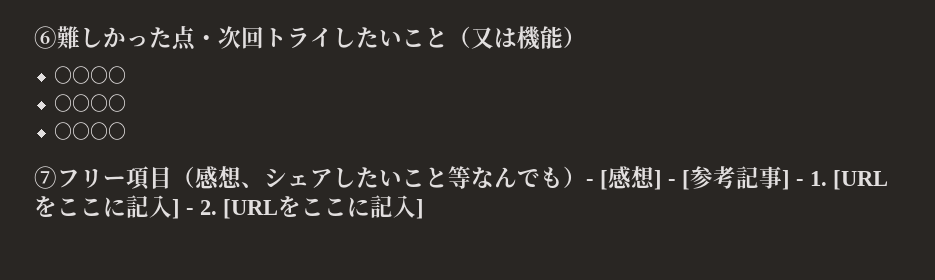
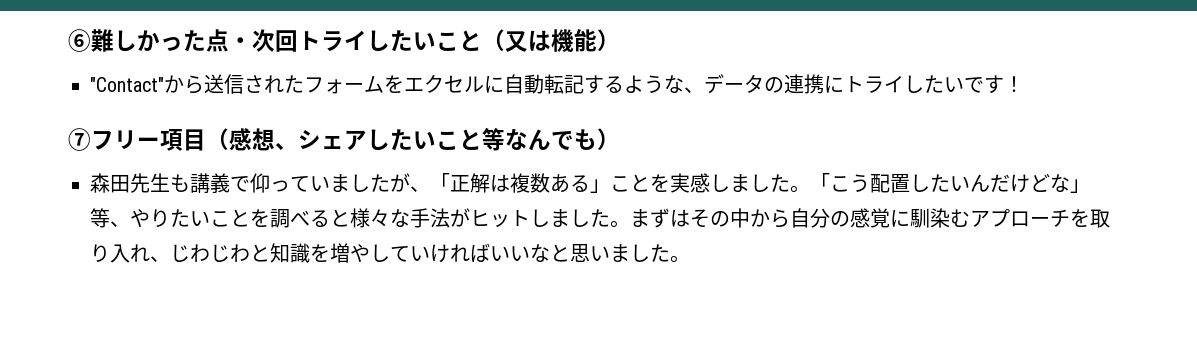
[53,66,126,84] [53,94,126,112] [53,122,126,140] 〇〇〇〇 // 〇〇〇〇 // 〇〇〇〇 -> [90,74,1024,94] "Contact"から送信されたフォームをエクセルに自動転記するような、データの連携にトライしたいです！
[586,166,889,190] [34,195,425,219] - [感想] - [参考記事] - 1. [URLをここに記入] - 2. [URLをここに記入] -> [90,173,1090,193] [90,208,1110,228] [90,243,690,263] // 森田先生も講義で仰っていましたが、「正解は複数ある」ことを実感しました。「こう配置したいんだけどな」等、やりたいことを調べると様々な手法がヒットしました。まずはその中から自分の感覚に馴染むアプローチを取り入れ、じわじわと知識を増やしていければいいなと思いました。

